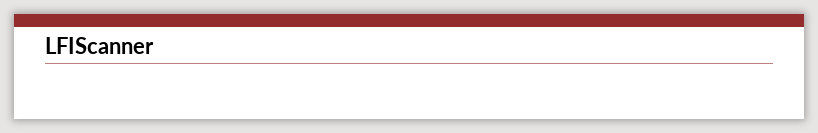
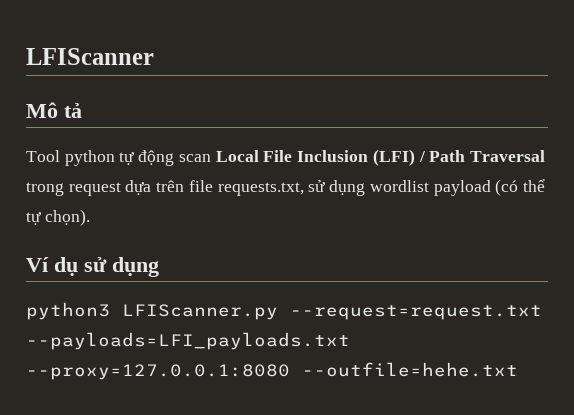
(154, 45) none -> [26,102,82,118] [26,149,545,166] [26,179,545,196] [26,209,90,226] [26,257,159,277] [26,302,542,320] [26,332,350,350] [26,362,518,380] // Mô tả // Tool python tự động scan Local File Inclusion (LFI) / Path Traversal trong request dựa trên file requests.txt, sử dụng wordlist payload (có thể tự chọn). // Ví dụ sử dụng // python3 LFIScanner.py --request=request.txt --payloads=LFI_payloads.txt --proxy=127.0.0.1:8080 --outfile=hehe.txt

